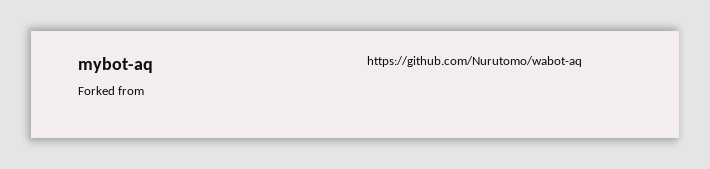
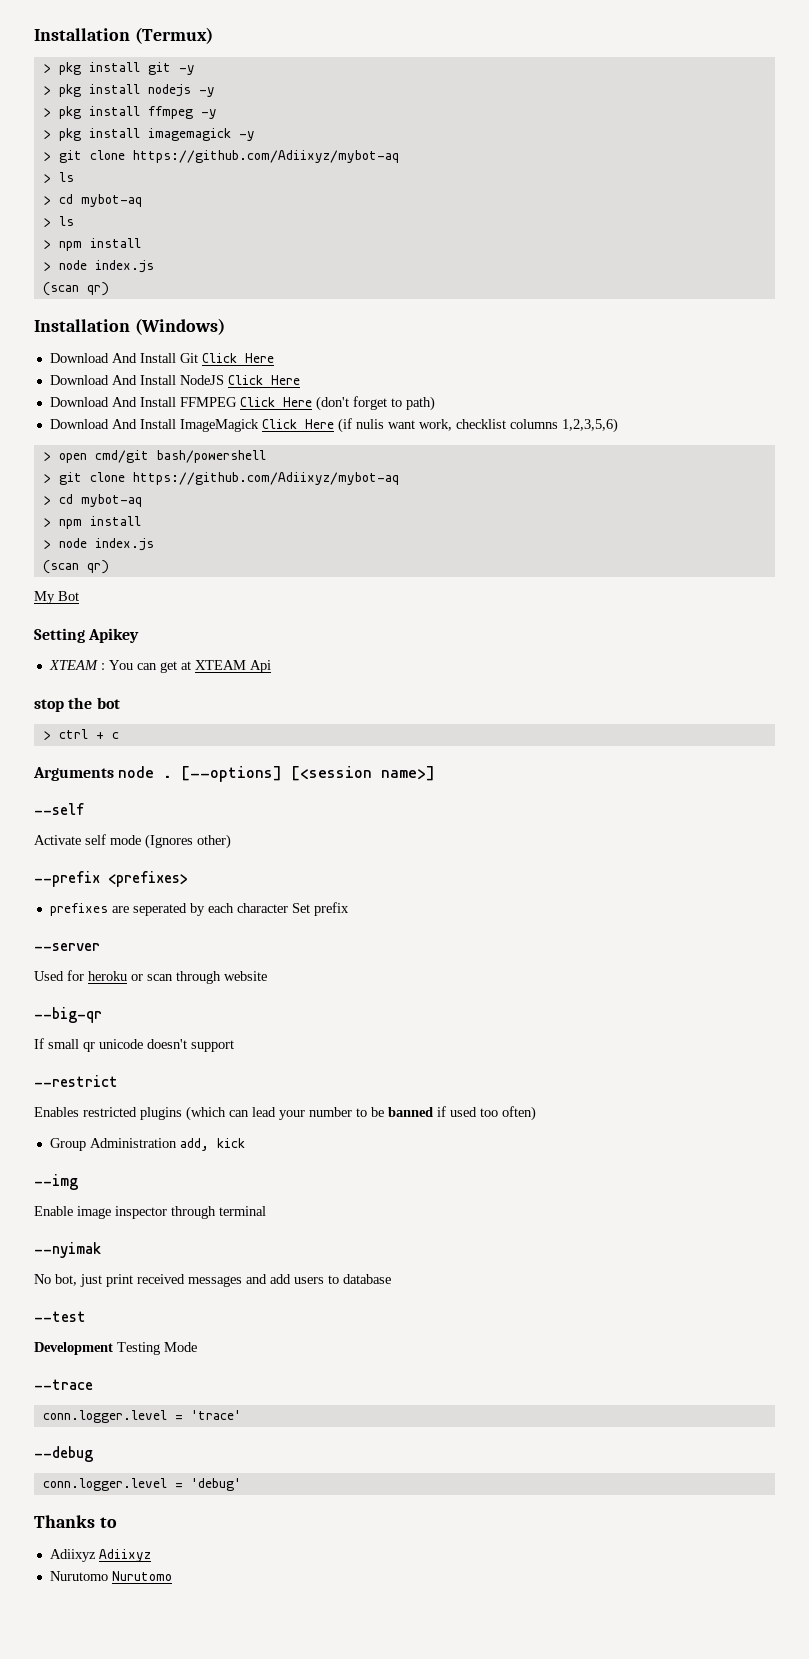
[78,57,153,73] [78,86,145,95] [367,56,582,67] mybot-aq // Forked from https://github.com/Nurutomo/wabot-aq -> [34,27,213,44] [42,62,195,75] [42,84,215,97] [42,106,217,119] [42,128,255,141] [42,150,399,163] [42,172,74,183] [42,194,142,207] [42,216,74,227] [42,238,141,251] [42,260,154,273] [42,282,109,296] [34,318,225,335] [49,353,274,363] [49,375,300,385] [49,396,435,411] [49,418,618,433] [42,450,266,463] [42,472,399,485] [42,494,142,507] [42,516,141,529] [42,538,154,551] [42,560,109,574] [34,591,79,604] [34,628,140,643] [48,660,271,673] [34,697,120,712] [42,729,119,740] [33,766,436,782] [34,803,84,815] [34,834,231,849] [34,871,188,887] [49,902,349,916] [34,943,100,951] [34,970,267,984] [34,1007,102,1023] [34,1038,234,1052] [34,1075,118,1087] [34,1106,536,1121] [49,1138,245,1151] [34,1174,78,1190] [34,1206,266,1219] [34,1242,101,1258] [34,1274,391,1287] [34,1311,86,1322] [34,1342,197,1355] [34,1379,93,1390] [42,1410,241,1423] [34,1446,93,1462] [42,1478,241,1491] [34,1515,117,1528] [49,1549,151,1562] [49,1571,172,1581] Installation (Termux) // > pkg install git -y // > pkg install nodejs -y // > pkg install ffmpeg -y // > pkg install imagemagick -y // > git clone https://github.com/Adiixyz/mybot-aq // > ls // > cd mybot-aq // > ls // > npm install // > node index.js // (scan qr) // Installation (Windows) // Download And Install Git Click Here // Download And Install NodeJS Click Here // Download And Install FFMPEG Click Here (don't forget to path) // Download And Install ImageMagick Click Here (if nulis want work, checklist columns 1,2,3,5,6) // > open cmd/git bash/powershell // > git clone https://github.com/Adiixyz/mybot-aq // > cd mybot-aq // > npm install // > node index.js // (scan qr) // My Bot // Setting Apikey // XTEAM : You can get at XTEAM Api // stop the bot // > ctrl + c // Arguments node . [--options] [<session name>] // --self // Activate self mode (Ignores other) // --prefix <prefixes> // prefixes are seperated by each character Set prefix // --server // Used for heroku or scan through website // --big-qr // If small qr unicode doesn't support // --restrict // Enables restricted plugins (which can lead your number to be banned if used too often) // Group Administration add, kick // --img // Enable image inspector through terminal // --nyimak // No bot, just print received messages and add users to database // --test // Development Testing Mode // --trace // conn.logger.level = 'trace' // --debug // conn.logger.level = 'debug' // Thanks to // Adiixyz Adiixyz // Nurutomo Nurutomo

